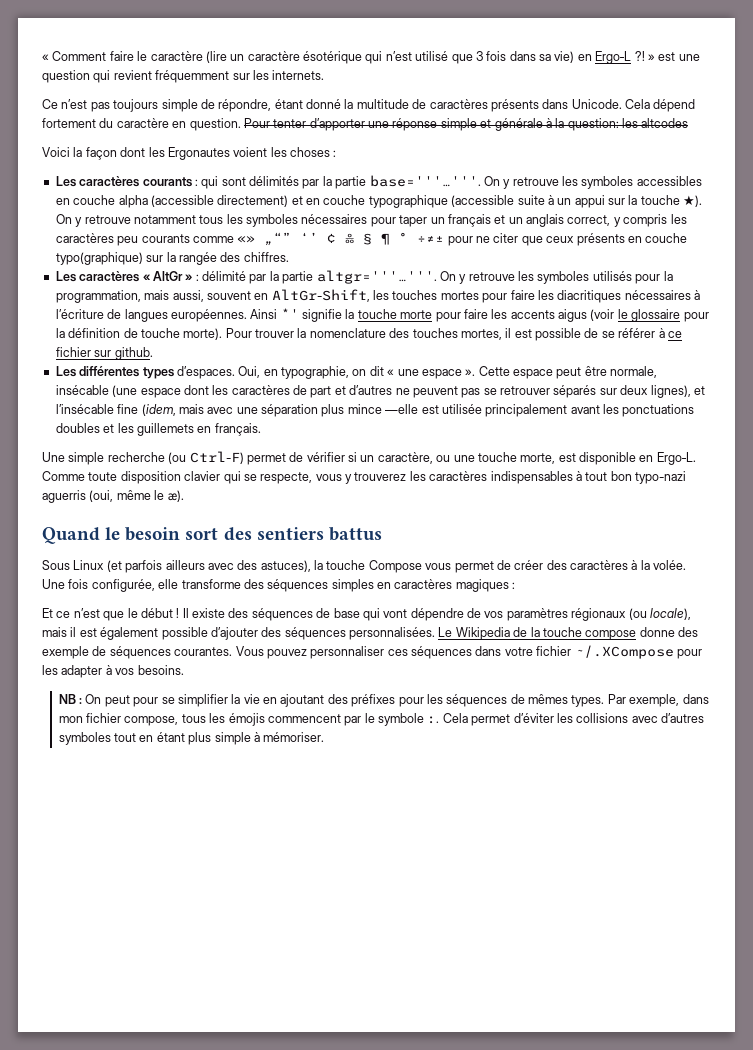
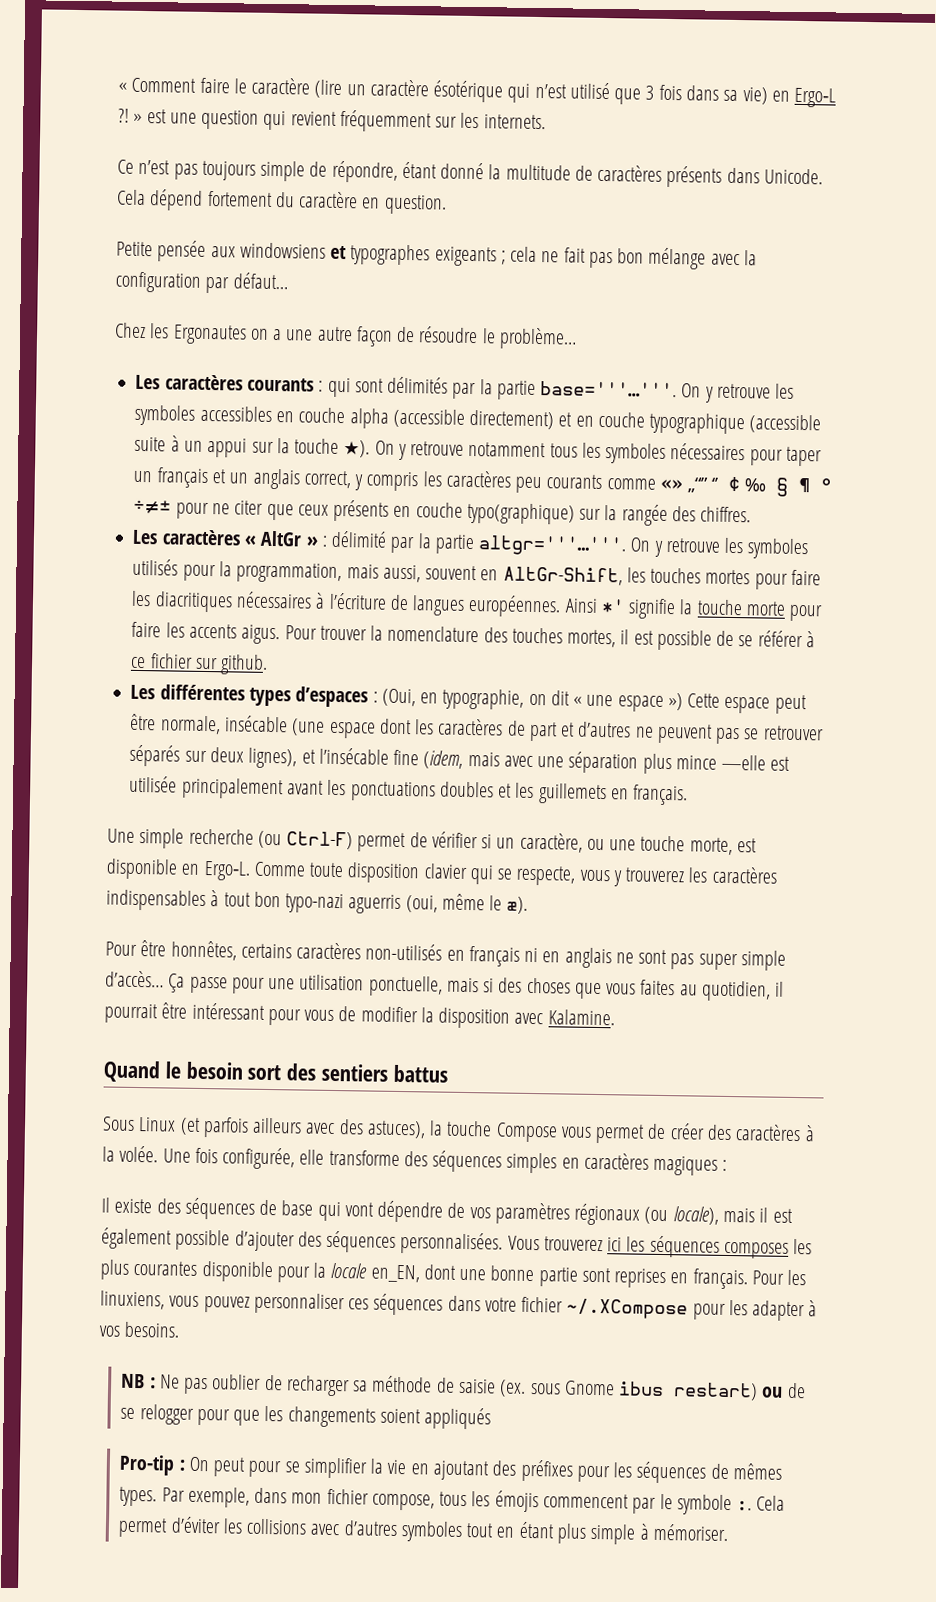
[243,118,689,131] [42,147,337,160] Pour tenter d’apporter une réponse simple et générale à la question: les altcodes // Voici la façon dont les Ergonautes voient les choses : -> [116,240,757,270] [115,271,288,294] [114,322,577,350] // Petite pensée aux windowsiens et typographes exigeants ; cela ne fait pas bon mélange avec la configuration par défaut… // Chez les Ergonautes on a une autre façon de résoudre le problème…
[558,309,709,322] [55,328,223,340] aigus (voir le glossaire pour la définition de touche morte). -> [241,624,281,645] aigus.
[176,366,261,379] d’espaces. Oui, -> [295,686,416,708] d’espaces : (Oui,
[465,369,476,376] ». -> [667,693,683,711] »)
(184, 496) none -> [105,940,786,971] [105,970,785,1002] [104,1002,615,1029] // Pour être honnêtes, certains caractères non-utilisés en français ni en anglais ne sont pas super simple d’accès… Ça passe pour une utilisation ponctuelle, mais si des choses que vous faites au quotidien, il pourrait être intéressant pour vous de modifier la disposition avec Kalamine.
[42,608,180,621] Et ce n’est que le début ! -> (728, 1165) none
[438,627,698,640] [42,646,264,659] Le Wikipedia de la touche compose donne des exemple de séquences courantes. Vous -> [507,1235,813,1259] [100,1259,807,1290] [100,1290,200,1310] Vous trouverez ici les séquences composes les plus courantes disponible pour la locale en_EN, dont une bonne partie sont reprises en français. Pour les linuxiens, vous
(83, 701) none -> [159,1374,806,1401] [120,1404,492,1430] [119,1454,185,1476] Ne pas oublier de recharger sa méthode de saisie (ex. sous Gnome ibus restart) ou de se relogger pour que les changements soient appliqués // Pro-tip :

